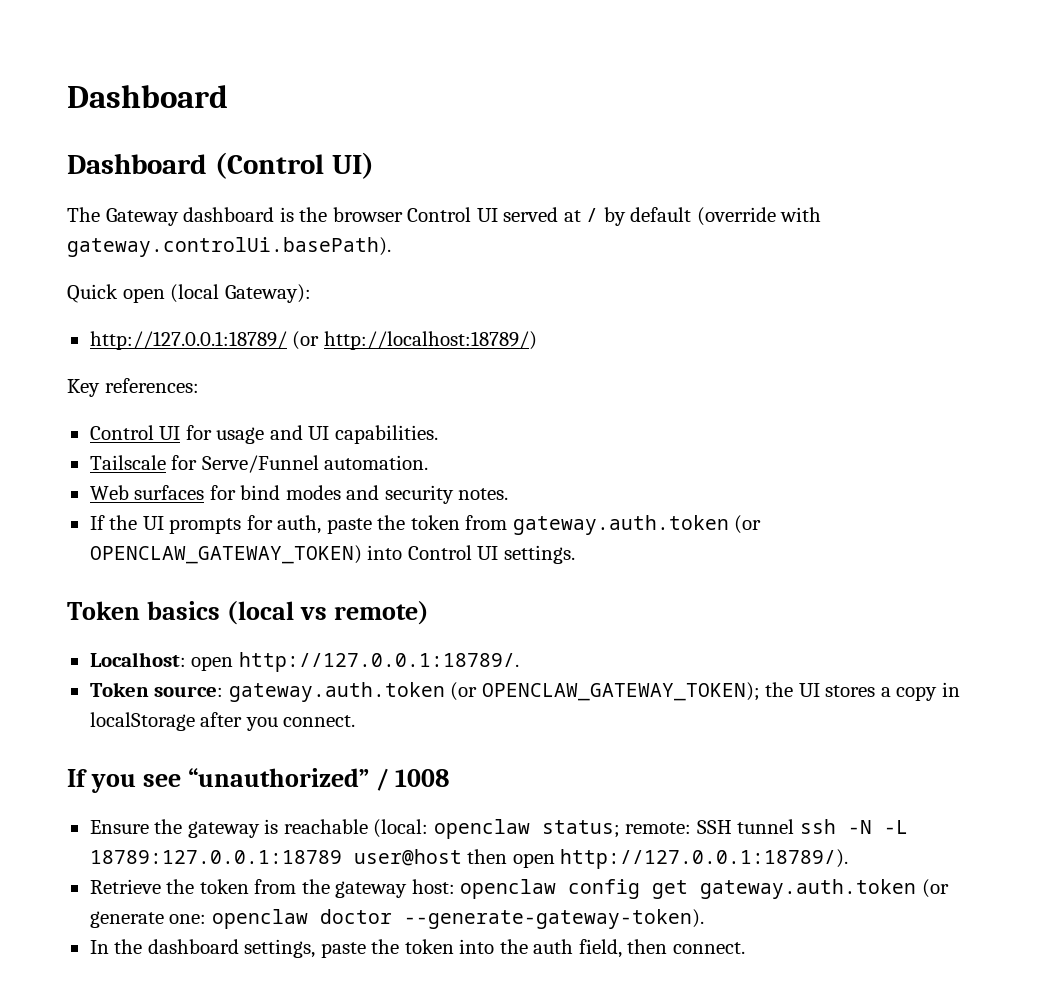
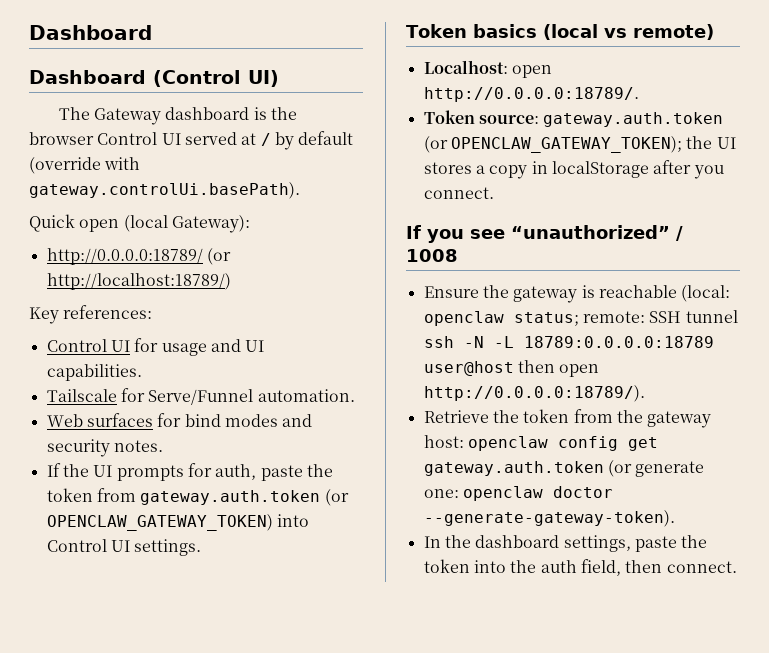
[89,331,287,350] http://127.0.0.1:18789/ -> [46,248,203,265] http://0.0.0.0:18789/
[238,652,519,672] http://127.0.0.1:18789/. -> [423,87,639,102] http://0.0.0.0:18789/.
[89,850,342,864] 18789:127.0.0.1:18789 -> [523,336,714,348] 18789:0.0.0.0:18789
[560,849,849,869] http://127.0.0.1:18789/). -> [423,385,645,402] http://0.0.0.0:18789/).

